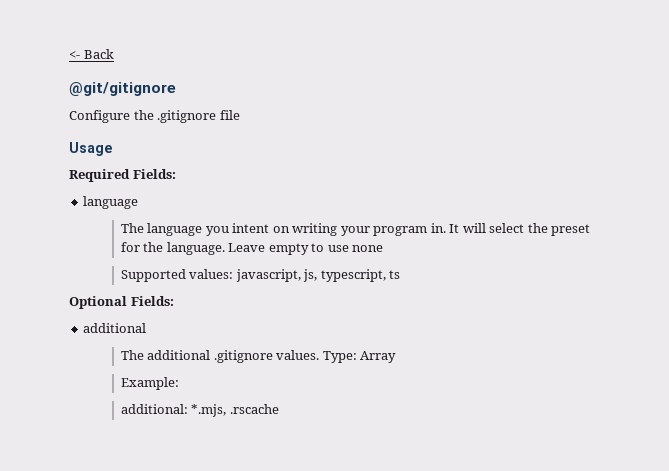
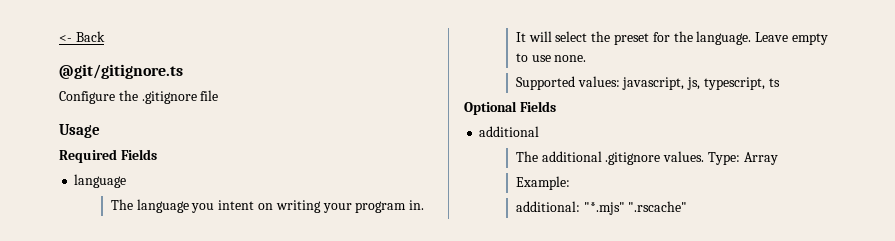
[69,82,176,96] @git/gitignore -> [59,64,183,79] @git/gitignore.ts
[132,169,176,179] Fields: -> [120,149,157,160] Fields
[327,245,384,252] use none -> [531,55,587,62] use none.
[130,296,174,306] Fields: -> [519,101,556,112] Fields
[191,404,279,417] *.mjs, .rscache -> [583,201,688,215] "*.mjs" ".rscache"

